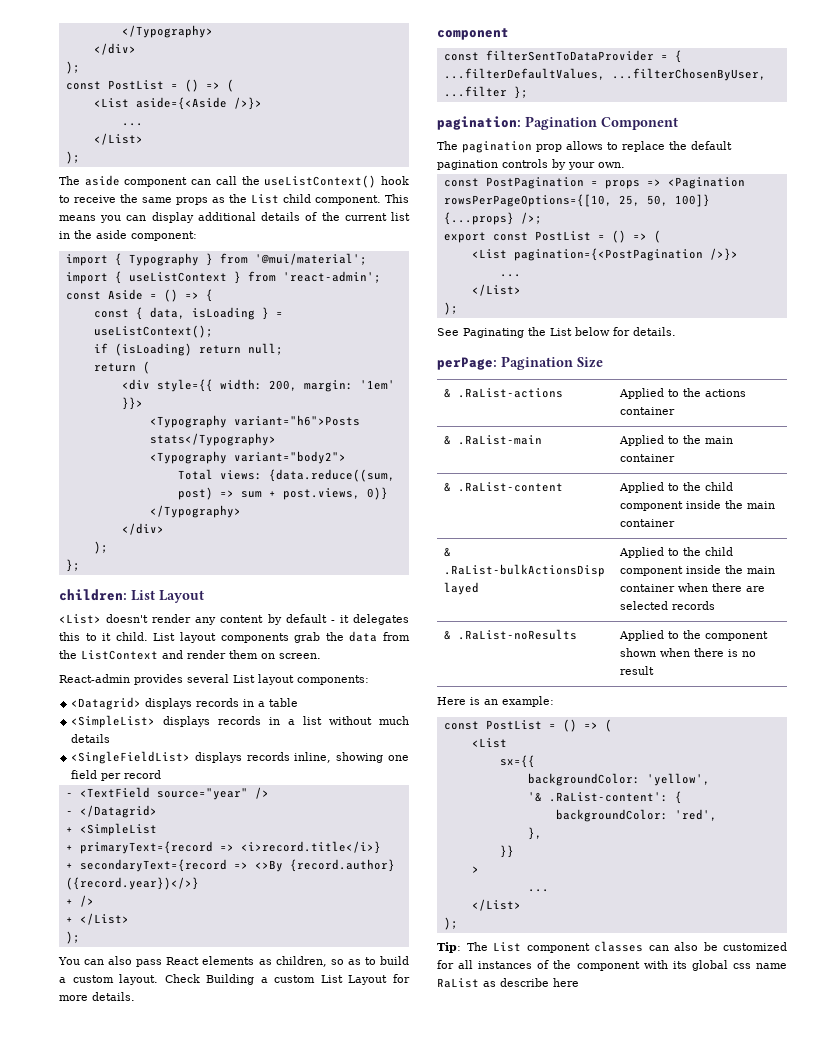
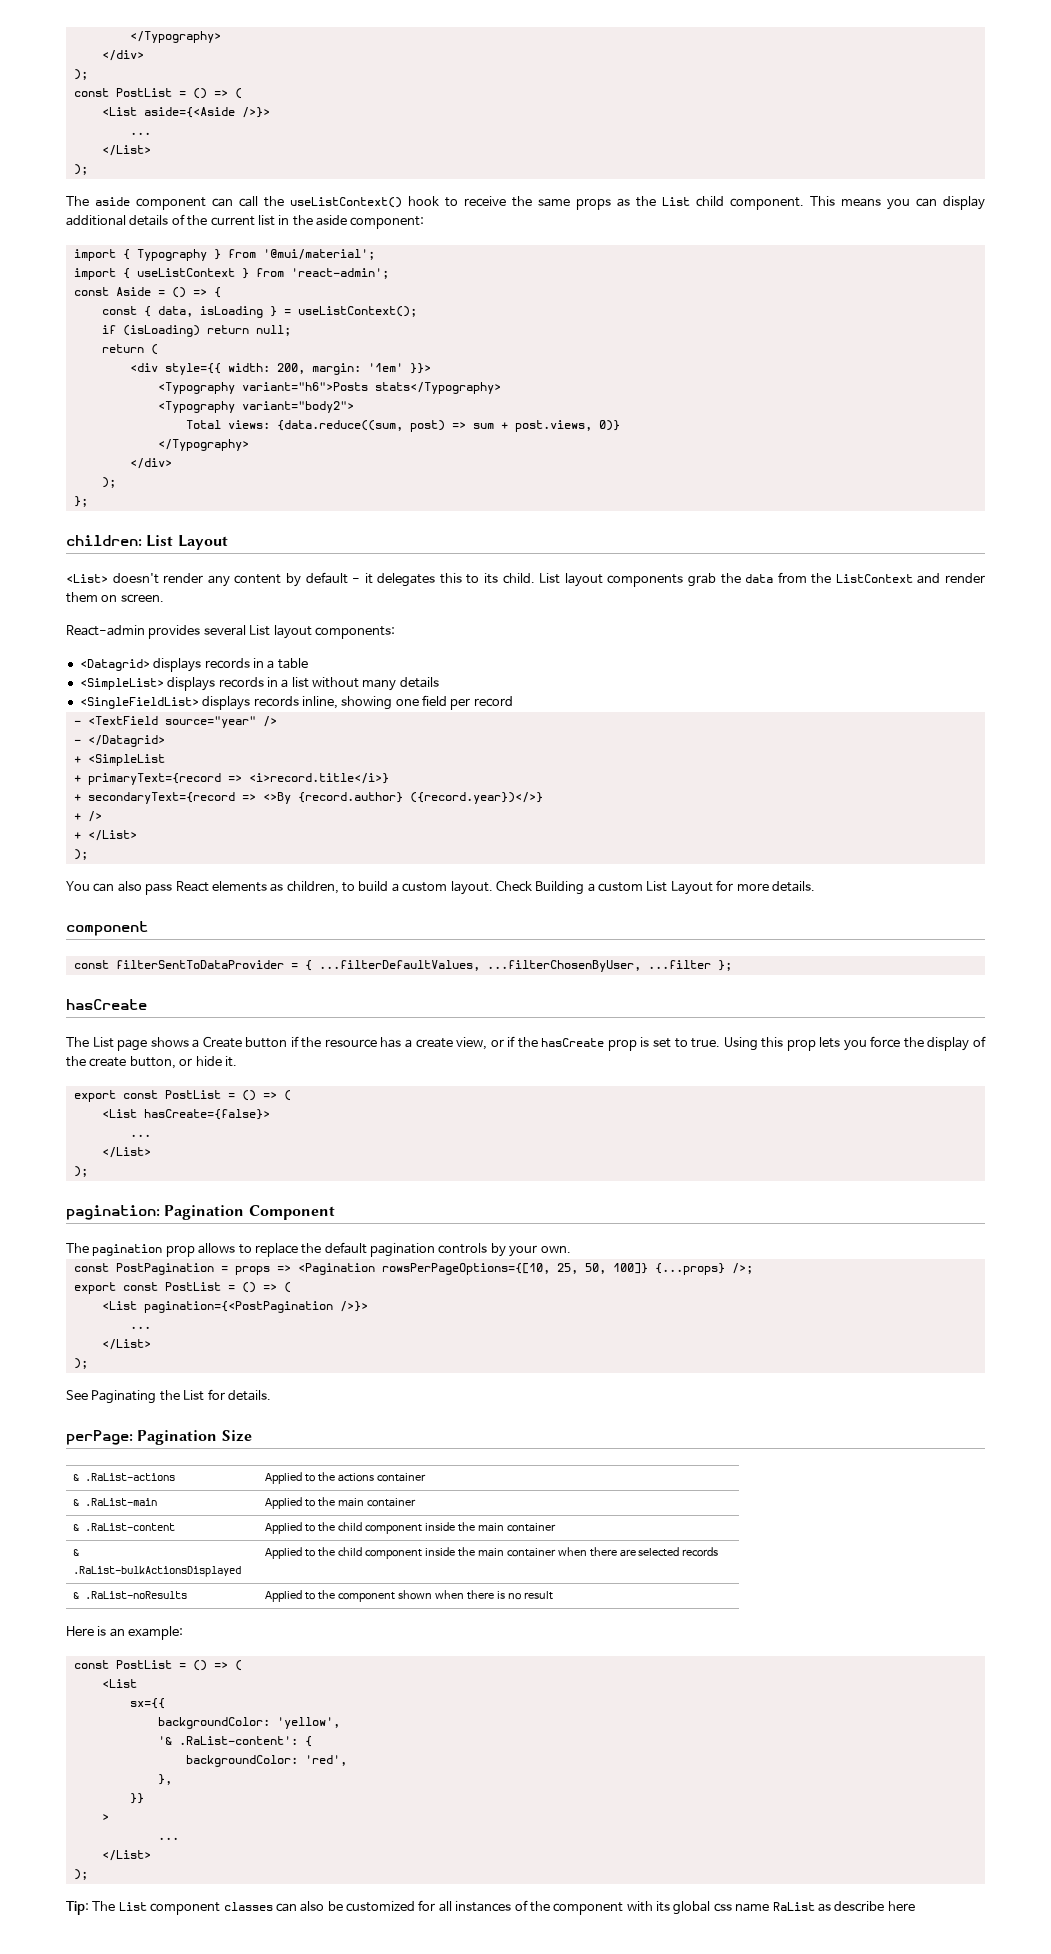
[102,633,112,641] it -> [483,573,498,584] its
[379,716,409,725] much -> [362,679,397,691] many
[330,959,361,965] so as -> (339, 887) none
(528, 92) none -> [66,999,147,1010] [66,1036,986,1051] [66,1056,237,1069] [73,1090,291,1102] [101,1109,270,1120] [129,1134,151,1137] [101,1147,151,1158] [73,1166,88,1177] // hasCreate // The List page shows a Create button if the resource has a create view, or if the hasCreate prop is set to true. Using this prop lets you force the display of the create button, or hide it. // export const PostList = () => ( // <List hasCreate={false}> // ... // </List> // );
[575,327,610,336] below -> (205, 1395) none

